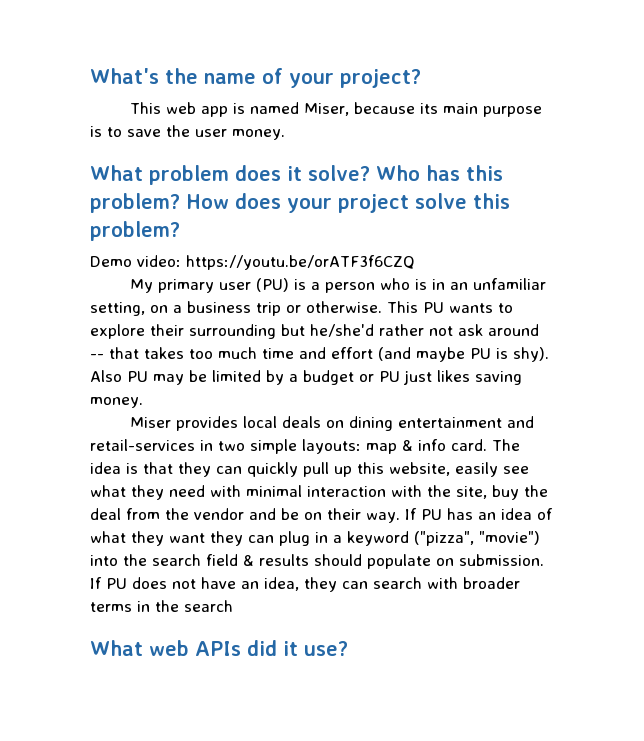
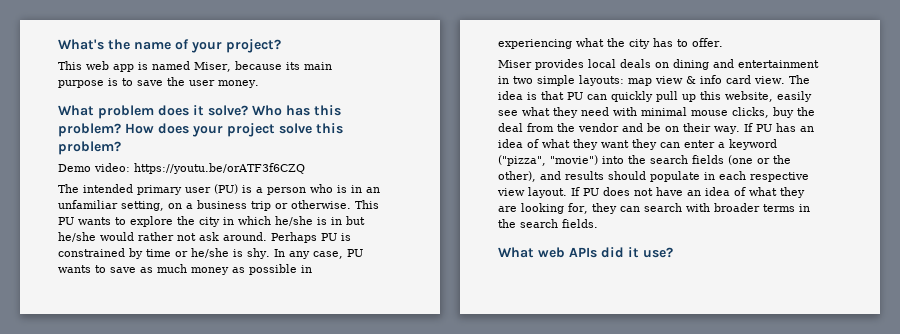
[130,279,154,293] My -> [58,184,133,193] The intended
[150,324,539,339] [90,347,549,362] [90,370,522,385] [90,397,143,408] their surrounding but he/she'd rather not ask around -- that takes too much time and effort (and maybe PU is shy). Also PU may be limited by a budget or PU just likes saving money. -> [177,216,365,227] [58,232,351,243] [58,248,363,259] [58,264,312,275] [498,38,723,49] the city in which he/she is in but he/she would rather not ask around. Perhaps PU is constrained by time or he/she is shy. In any case, PU wants to save as much money as possible in experiencing what the city has to offer.
[398,416,535,428] [90,439,195,451] entertainment and retail-services -> [713,59,819,68] and entertainment
(397, 448) none -> [655,76,683,84] view
[451,439,487,451] card. -> [726,75,785,84] card view.
[178,462,211,477] they -> [567,92,583,100] PU
[307,485,487,499] interaction with the site, -> [691,107,769,118] mouse clicks,
[279,531,328,546] plug in -> [684,140,715,148] enter
[206,554,544,569] field & results should populate on submission. -> [692,155,791,165] [498,171,809,182] [497,187,567,198] fields (one or the other), and results should populate in each respective view layout.
[264,577,299,591] idea, -> [705,187,805,198] [498,203,588,214] idea of what they are looking for,
(233, 606) none -> [562,219,598,228] fields.

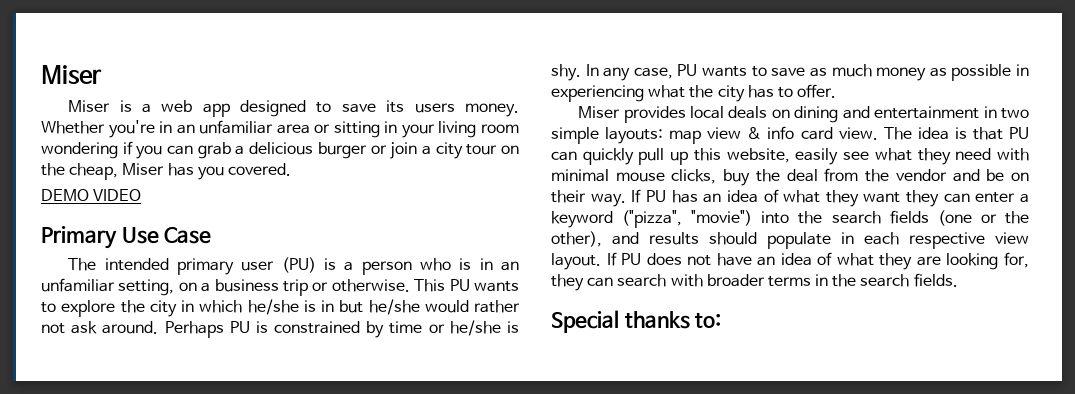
[58,39,281,53] [58,61,332,72] [58,77,259,88] [58,105,341,119] [58,123,343,137] [58,141,121,155] [58,163,305,174] What's the name of your project? // This web app is named Miser, because its main purpose is to save the user money. // What problem does it solve? Who has this problem? How does your project solve this problem? // Demo video: https://youtu.be/orATF3f6CZQ -> [41,65,102,85] [68,100,519,117] [41,120,519,138] [41,141,519,159] [41,163,291,180] [41,189,142,201] [41,226,212,249] Miser // Miser is a web app designed to save its users money. Whether you're in an unfamiliar area or sitting in your living room wondering if you can grab a delicious burger or join a city tour on the cheap, Miser has you covered. // DEMO VIDEO // Primary Use Case
[498,247,673,258] What web APIs did it use? -> [551,310,722,333] Special thanks to:

